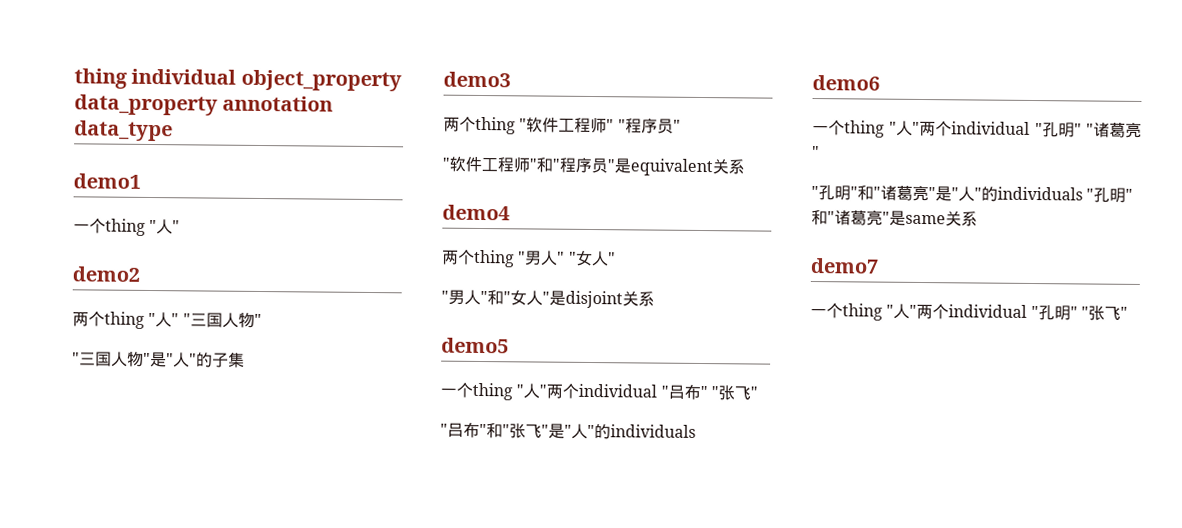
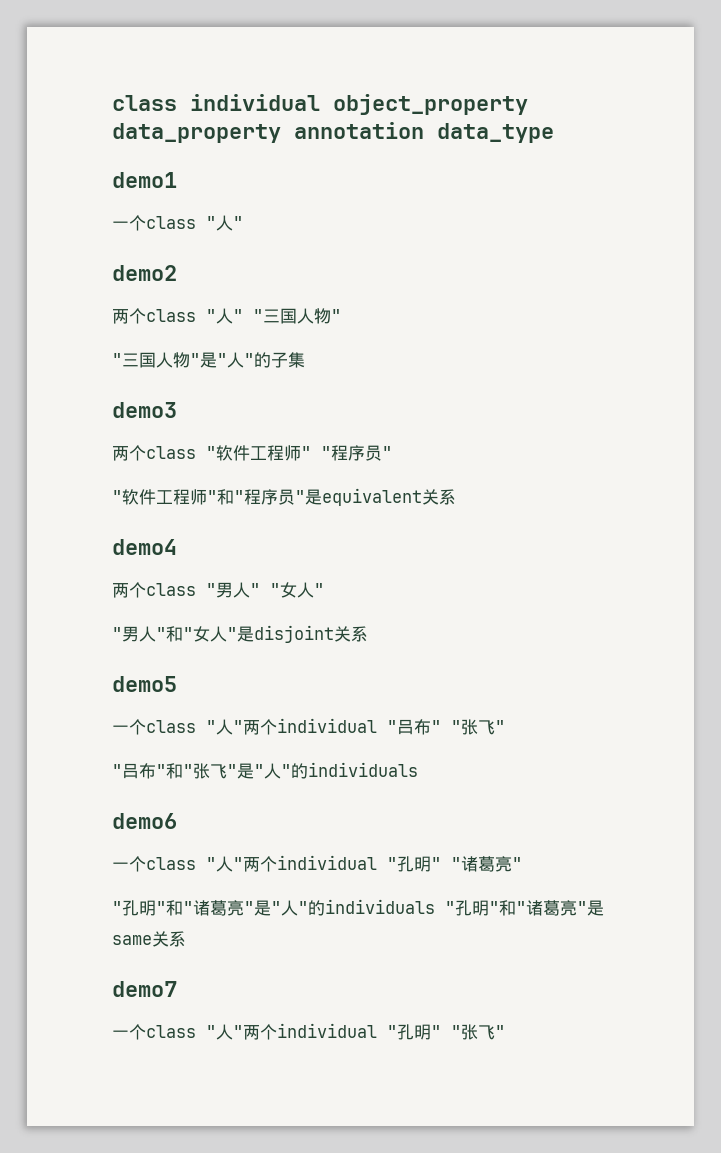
[74,68,128,89] thing -> [112,95,177,111] class
[105,218,146,236] thing -> [146,216,196,229] class
[104,311,145,329] thing -> [146,309,196,322] class
[475,116,516,135] thing -> [146,446,196,459] class
[473,249,515,268] thing -> [146,583,196,596] class
[472,382,513,401] thing -> [146,720,196,733] class
[844,120,885,138] thing -> [146,857,196,870] class
[842,303,883,321] thing -> [146,1025,196,1038] class

